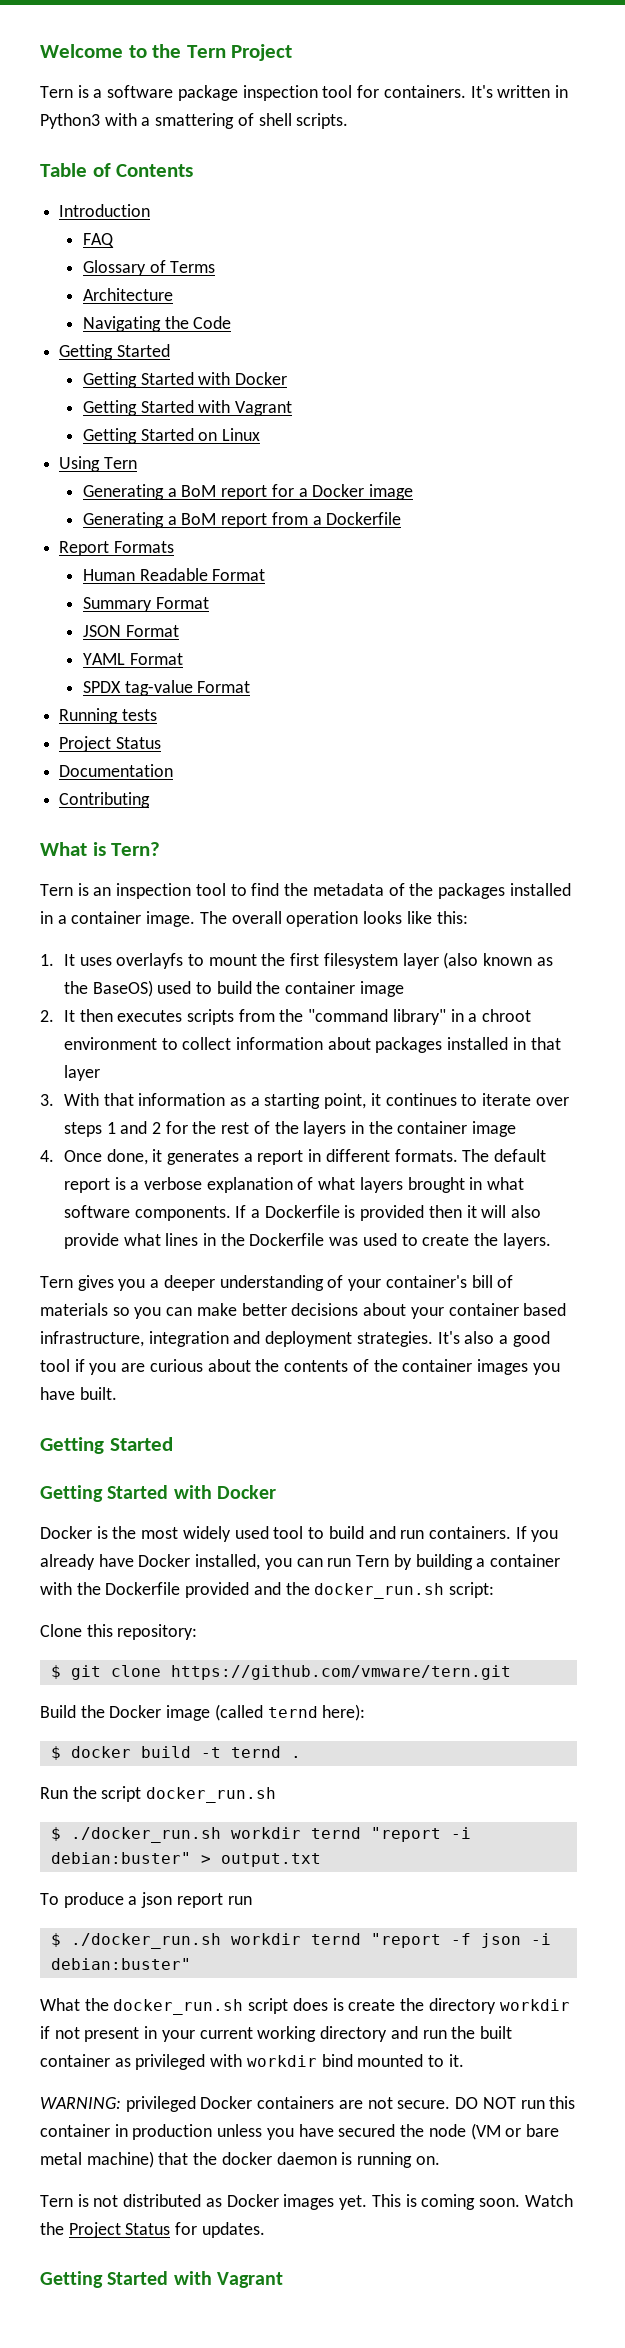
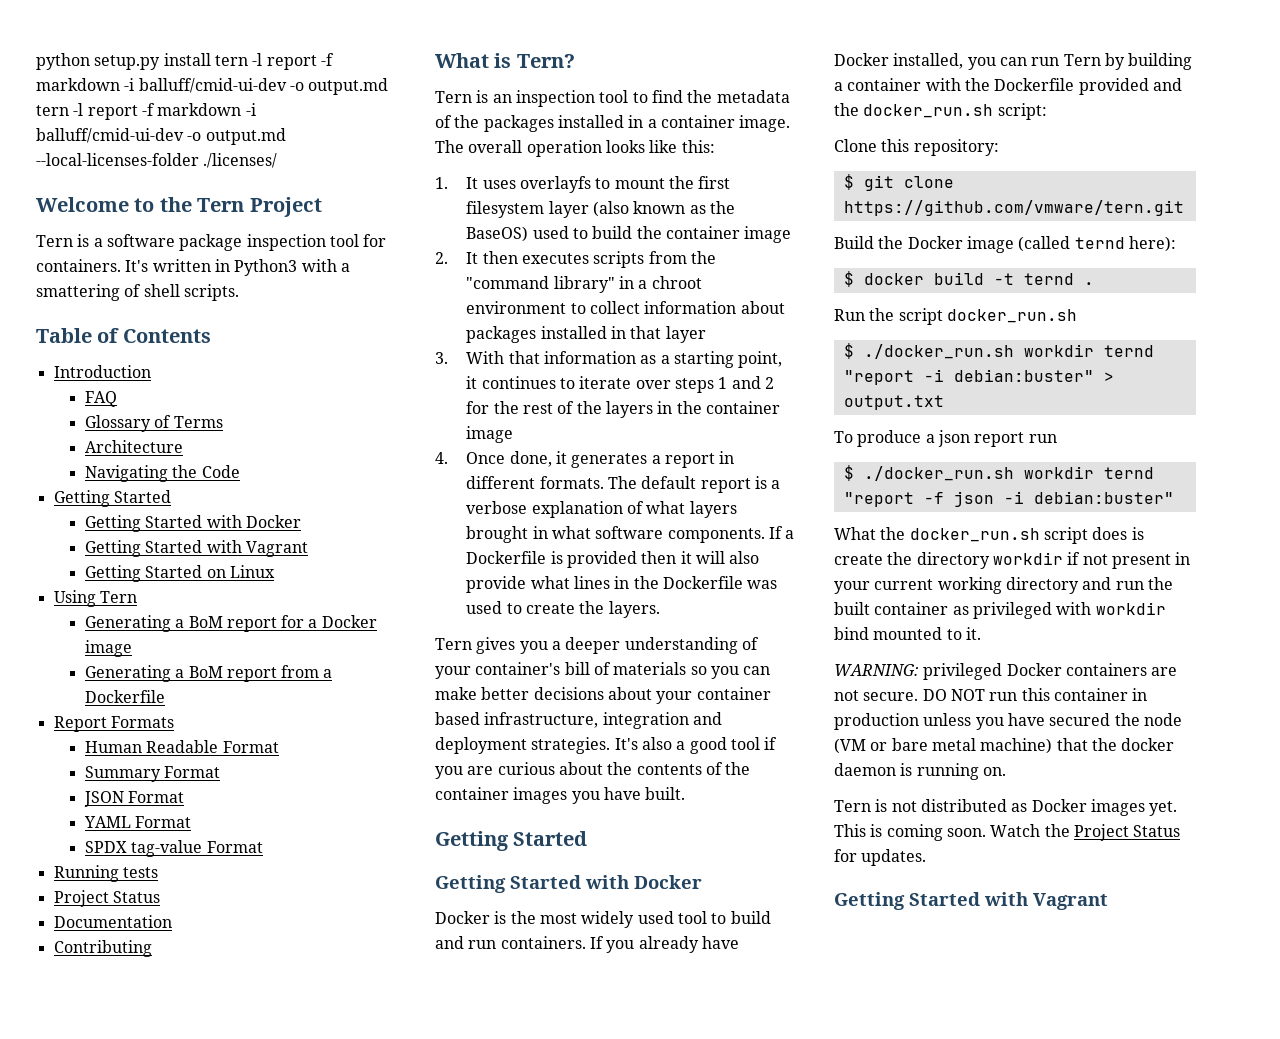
(40, 51) none -> [36,53,334,70] [36,78,389,95] [36,103,256,120] [36,128,286,145] [36,153,278,168] python setup.py install tern -l report -f markdown -i balluff/cmid-ui-dev -o output.md tern -l report -f markdown -i balluff/cmid-ui-dev -o output.md --local-licenses-folder ./licenses/ //

